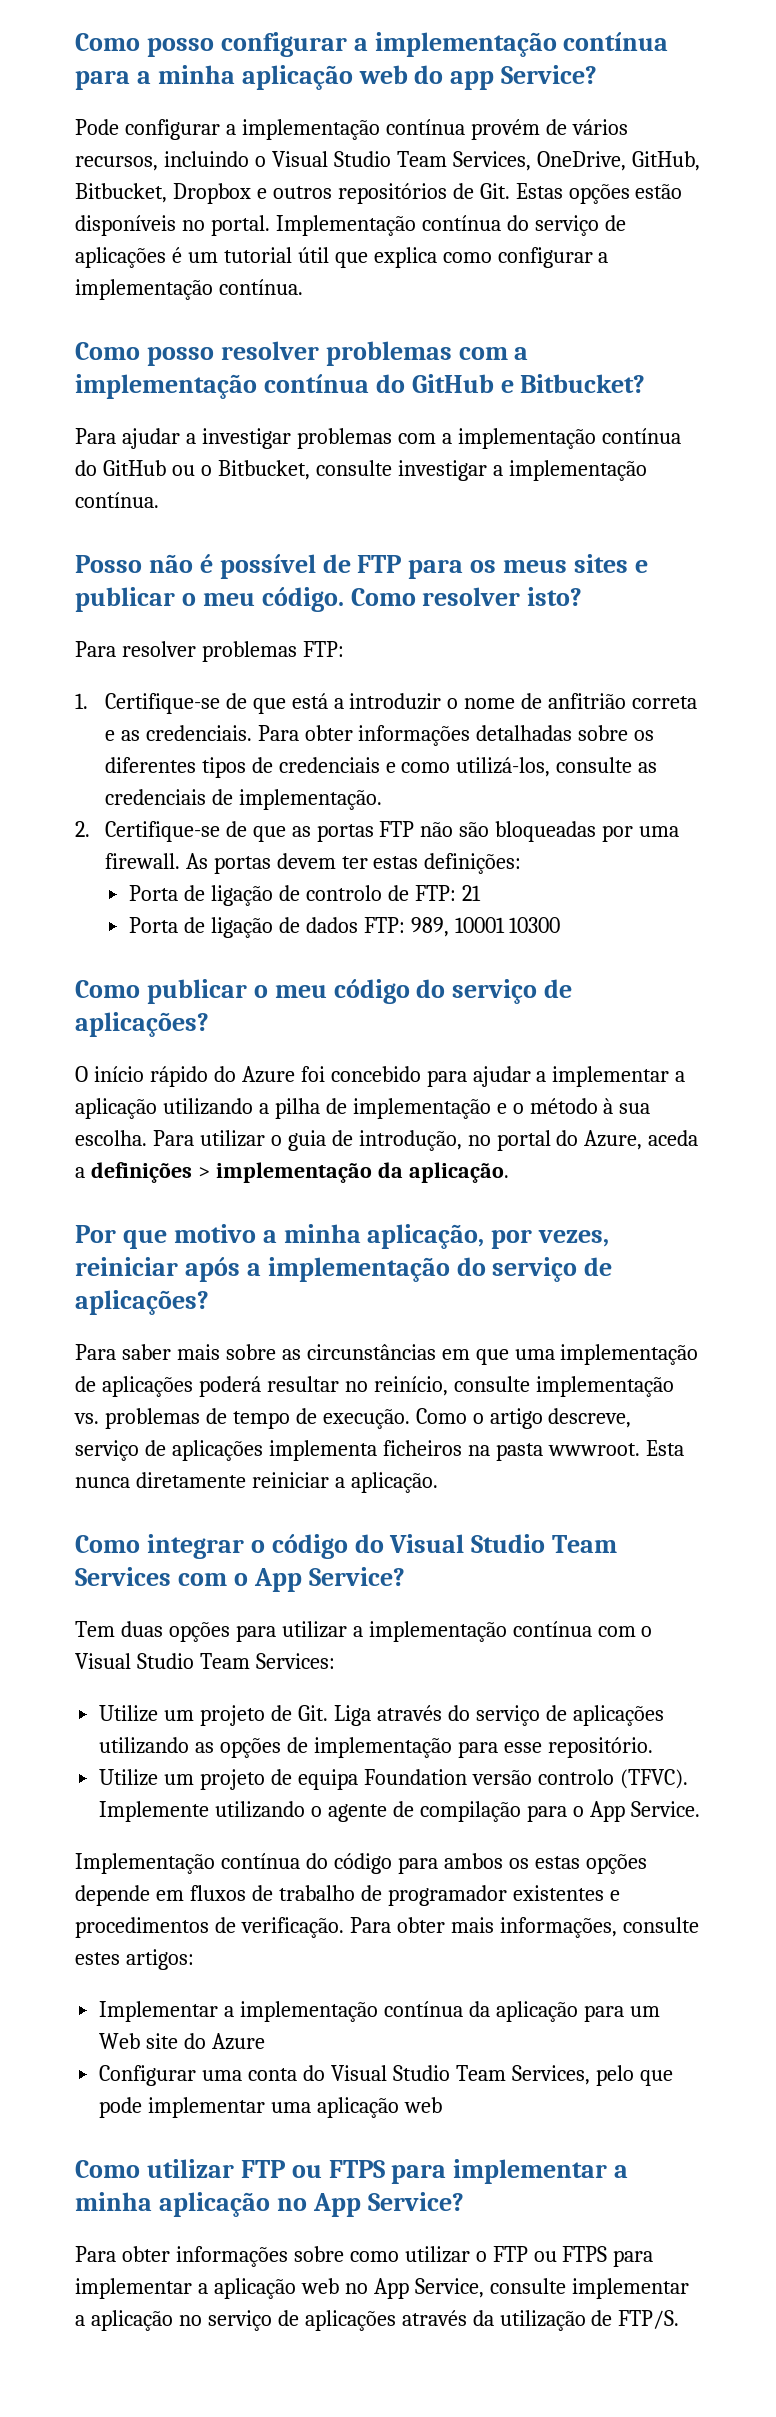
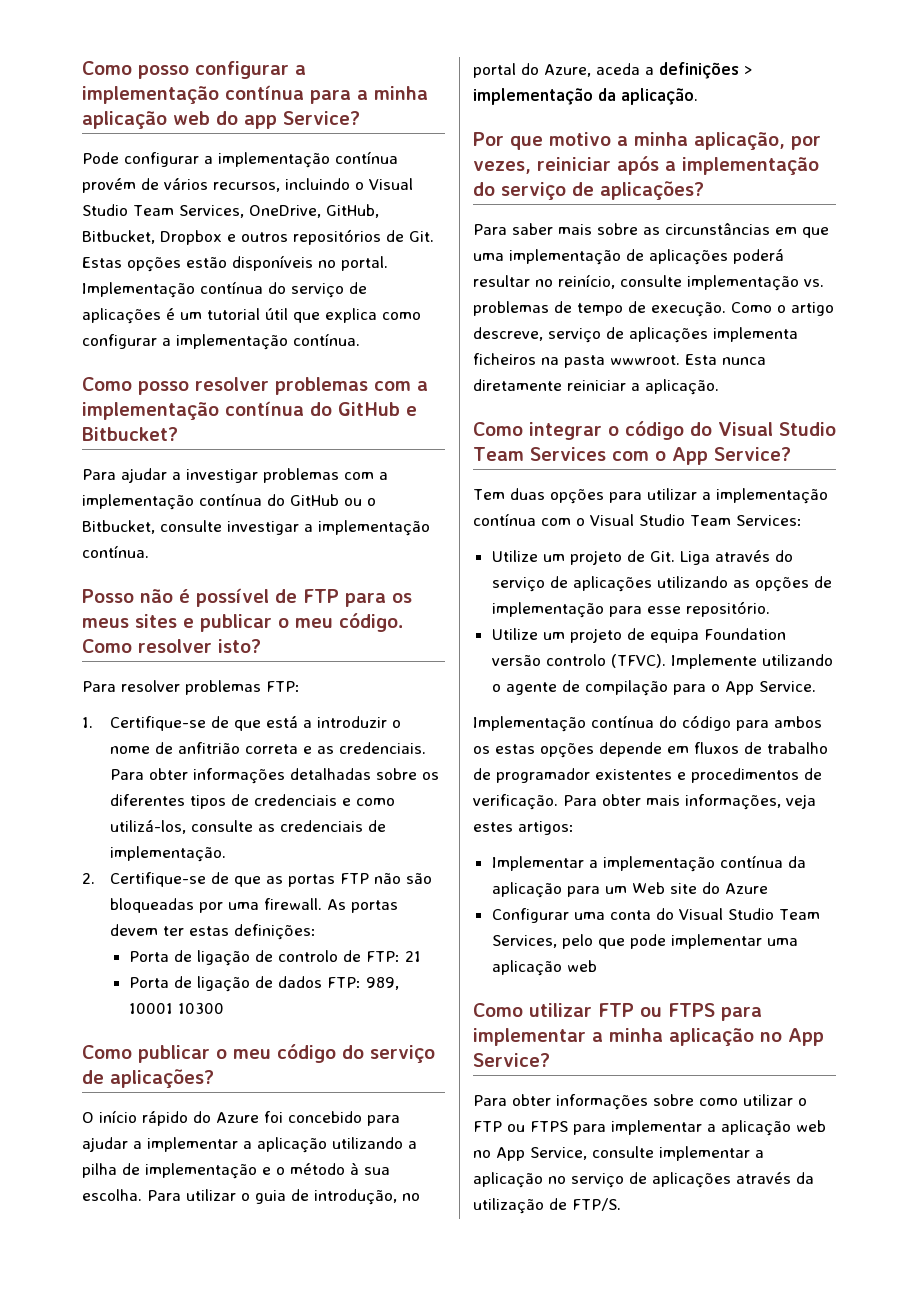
[622,1917,699,1933] consulte -> [786,794,816,809] veja

